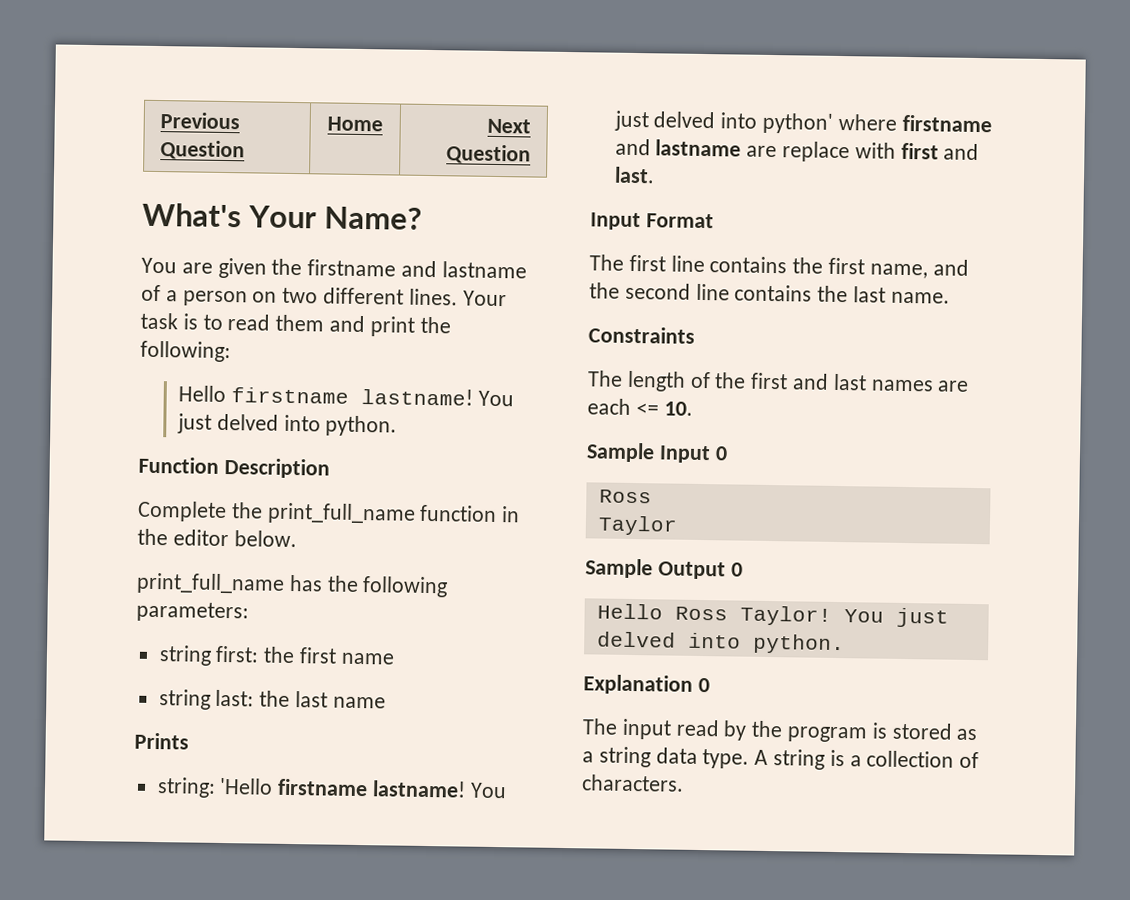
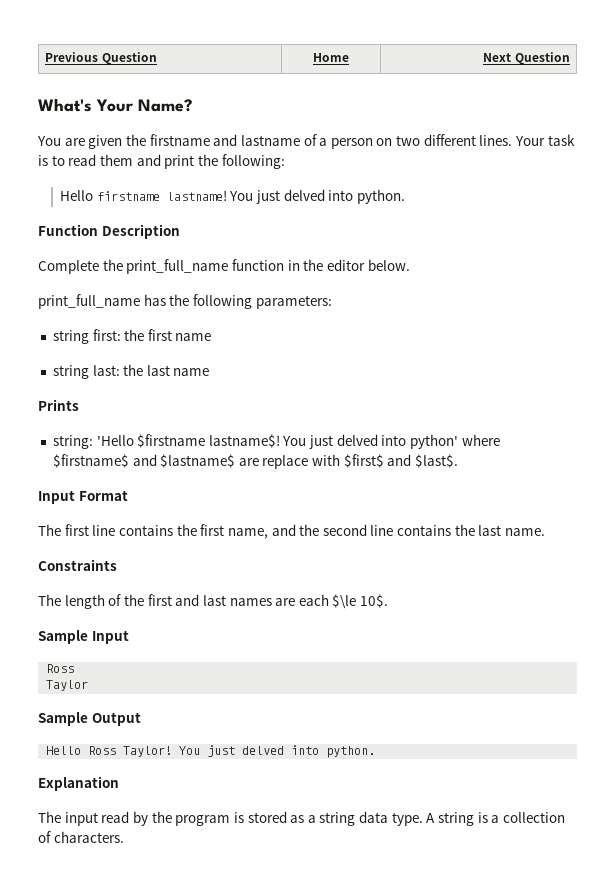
[277,778,467,798] firstname lastname! -> [137,434,280,448] $firstname lastname$!
[901,114,992,133] [614,138,980,163] [613,166,655,184] firstname and lastname are replace with first and last. -> [52,454,459,469] $firstname$ and $lastname$ are replace with $first$ and $last$.
[635,401,693,416] <= 10. -> [332,594,389,609] $\le 10$.
[714,446,728,461] 0 -> (129, 637) none
[730,562,743,577] 0 -> (141, 719) none
[697,677,710,693] 0 -> (119, 783) none

